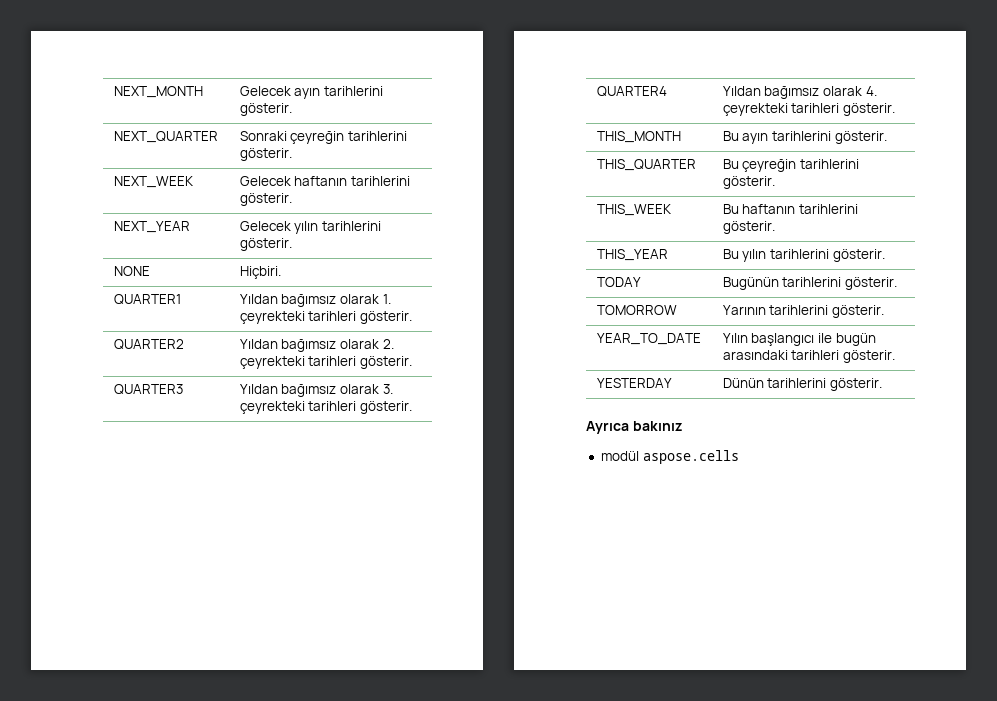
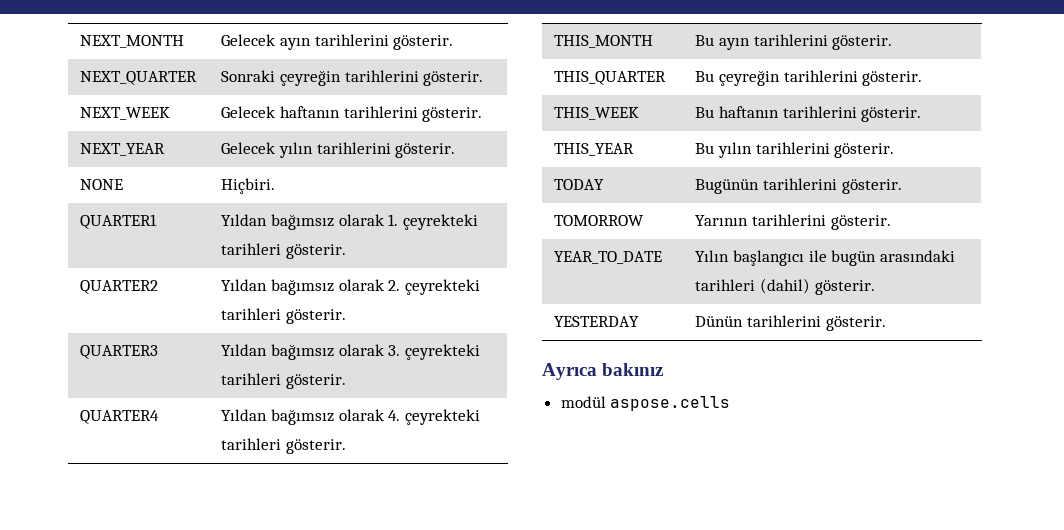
(840, 355) none -> [759,278,810,294] (dahil)

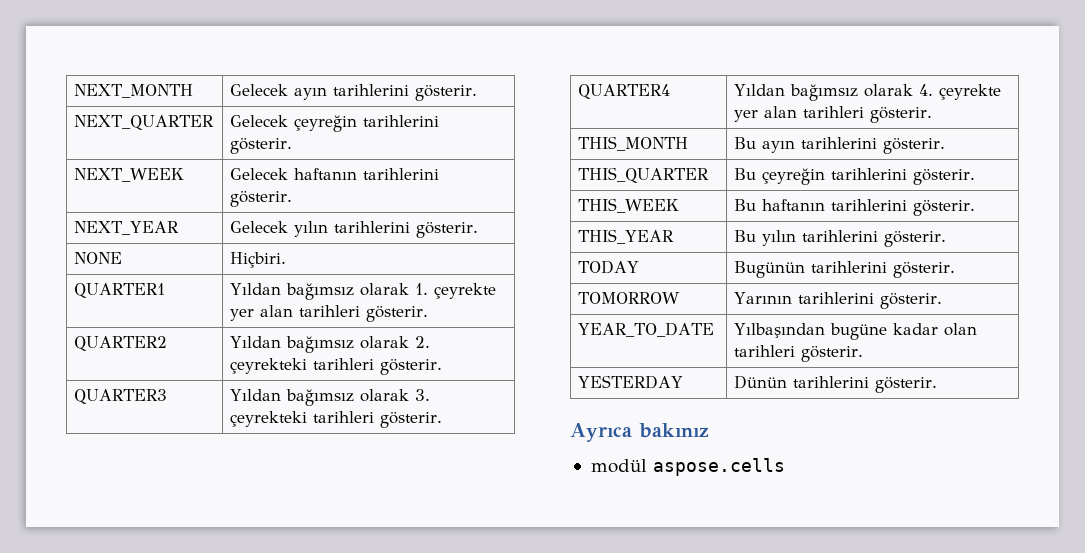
[221,70,276,82] Sonraki -> [230,115,289,127] Gelecek
[402,214,478,230] çeyrekteki -> [434,283,497,299] [230,305,294,321] çeyrekte yer alan
[404,409,480,425] çeyrekteki -> [939,84,1002,100] [734,106,798,122] çeyrekte yer alan
[695,250,955,266] [695,278,810,294] Yılın başlangıcı ile bugün arasındaki tarihleri (dahil) -> [734,323,978,340] [734,345,796,357] Yılbaşından bugüne kadar olan tarihleri

